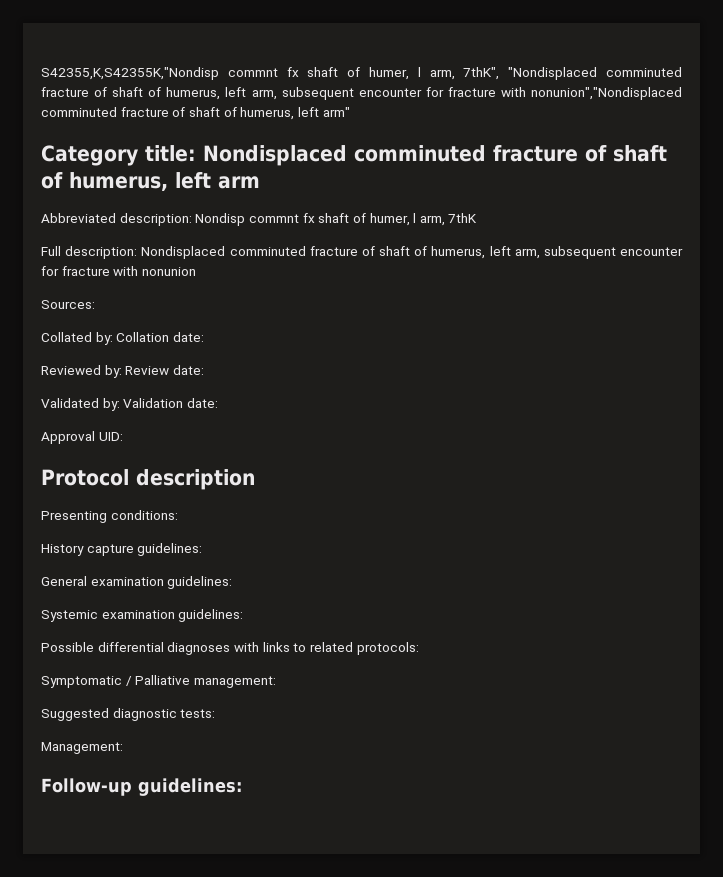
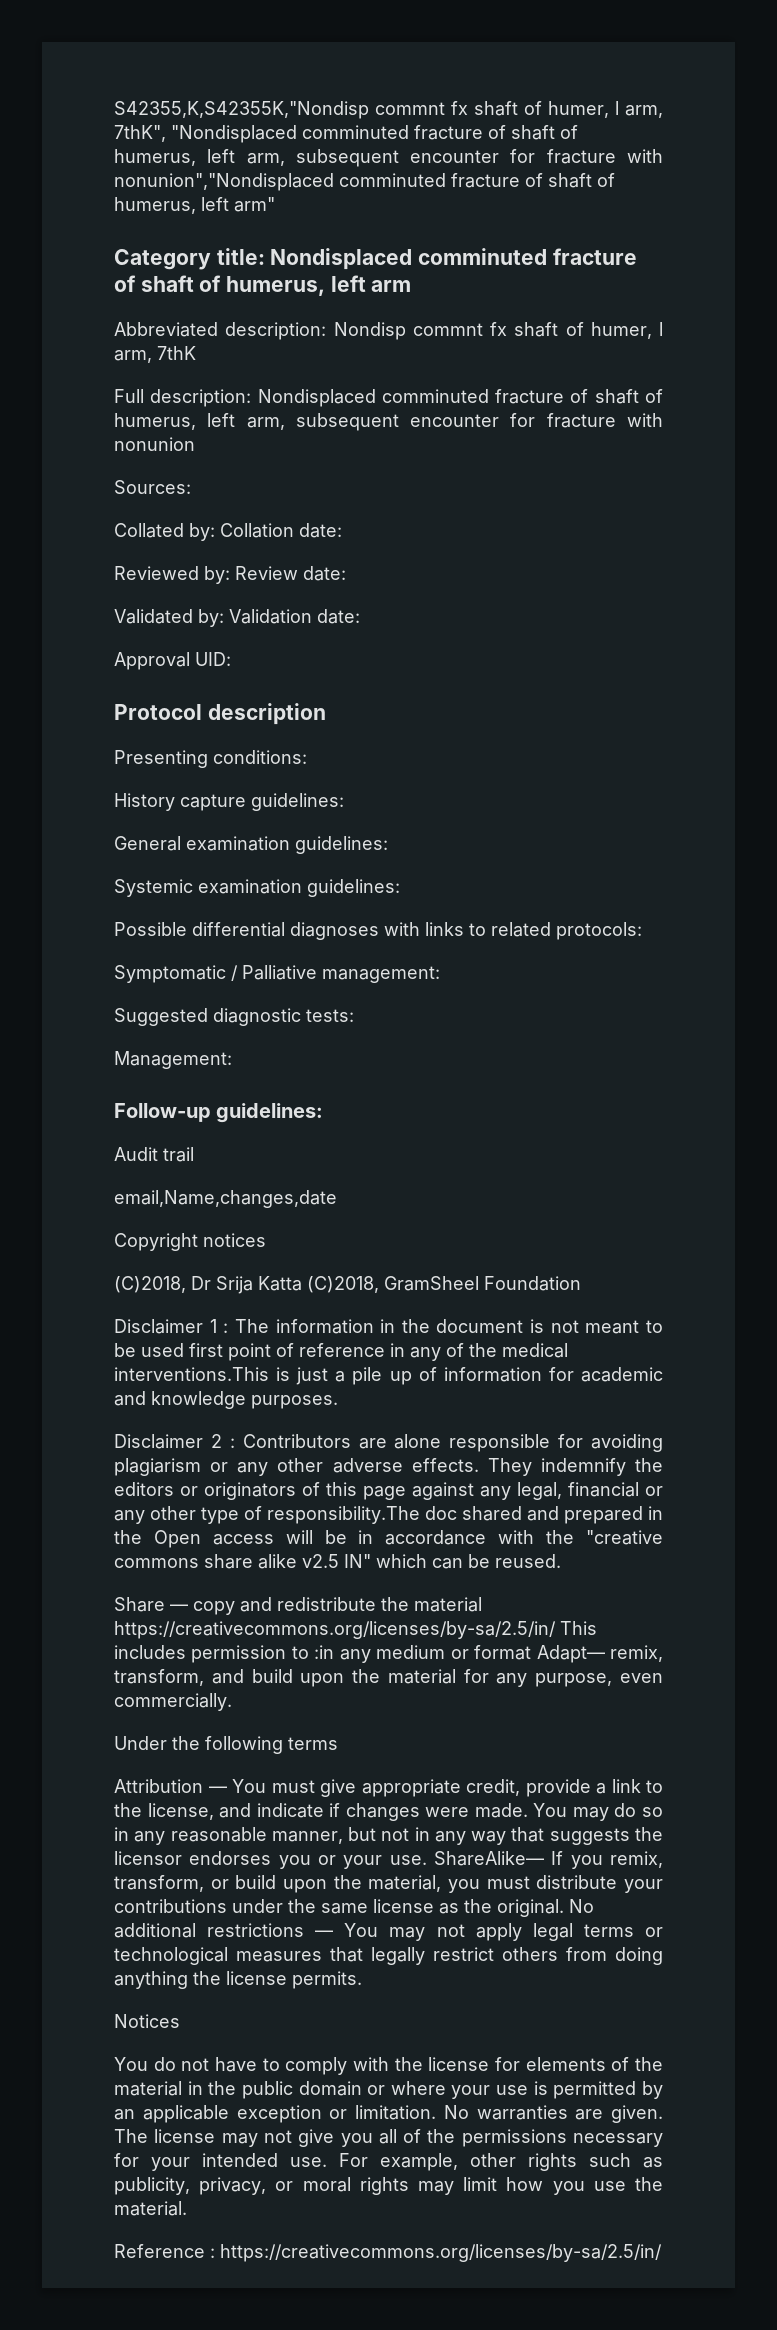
(242, 787) none -> [114,1147,194,1162] [114,1190,337,1208] [114,1233,266,1251] [114,1276,581,1294] [114,1319,663,1334] [114,1343,568,1361] [114,1367,663,1385] [114,1391,338,1409] [114,1434,663,1452] [114,1458,663,1476] [114,1482,663,1500] [114,1506,663,1524] [114,1530,664,1548] [114,1554,561,1569] [114,1597,482,1615] [114,1621,597,1639] [114,1645,664,1663] [114,1669,663,1687] [114,1693,232,1711] [114,1736,338,1754] [114,1779,663,1797] [114,1803,663,1821] [114,1827,663,1845] [114,1851,663,1869] [114,1875,663,1893] [114,1899,594,1917] [114,1923,663,1941] [114,1947,663,1965] [114,1971,362,1989] [114,2014,180,2028] [114,2057,664,2075] [114,2081,663,2099] [114,2105,663,2123] [114,2129,663,2147] [114,2153,663,2171] [114,2177,663,2195] [114,2201,187,2216] [114,2244,662,2262] // Audit trail // email,Name,changes,date // Copyright notices // (C)2018, Dr Srija Katta (C)2018, GramSheel Foundation // Disclaimer 1 : The information in the document is not meant to be used first point of reference in any of the medical interventions.This is just a pile up of information for academic and knowledge purposes. // Disclaimer 2 : Contributors are alone responsible for avoiding plagiarism or any other adverse effects. They indemnify the editors or originators of this page against any legal, financial or any other type of responsibility.The doc shared and prepared in the Open access will be in accordance with the "creative commons share alike v2.5 IN" which can be reused. // Share — copy and redistribute the material https://creativecommons.org/licenses/by-sa/2.5/in/ This includes permission to :in any medium or format Adapt— remix, transform, and build upon the material for any purpose, even commercially. // Under the following terms // Attribution — You must give appropriate credit, provide a link to the license, and indicate if changes were made. You may do so in any reasonable manner, but not in any way that suggests the licensor endorses you or your use. ShareAlike— If you remix, transform, or build upon the material, you must distribute your contributions under the same license as the original. No additional restrictions — You may not apply legal terms or technological measures that legally restrict others from doing anything the license permits. // Notices // You do not have to comply with the license for elements of the material in the public domain or where your use is permitted by an applicable exception or limitation. No warranties are given. The license may not give you all of the permissions necessary for your intended use. For example, other rights such as publicity, privacy, or moral rights may limit how you use the material. // Reference : https://creativecommons.org/licenses/by-sa/2.5/in/

